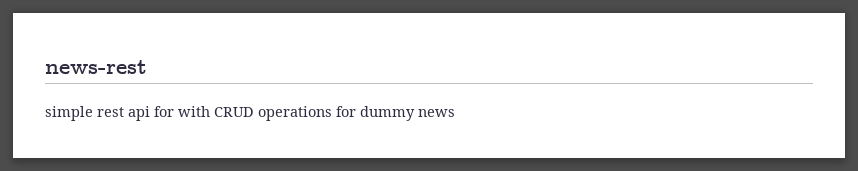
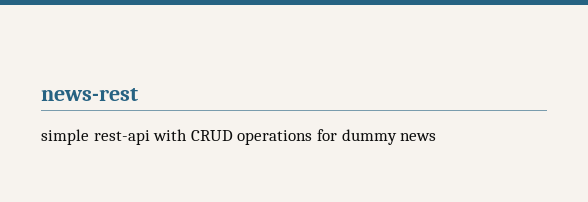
[97,106,174,121] rest api for -> [93,130,150,145] rest-api

